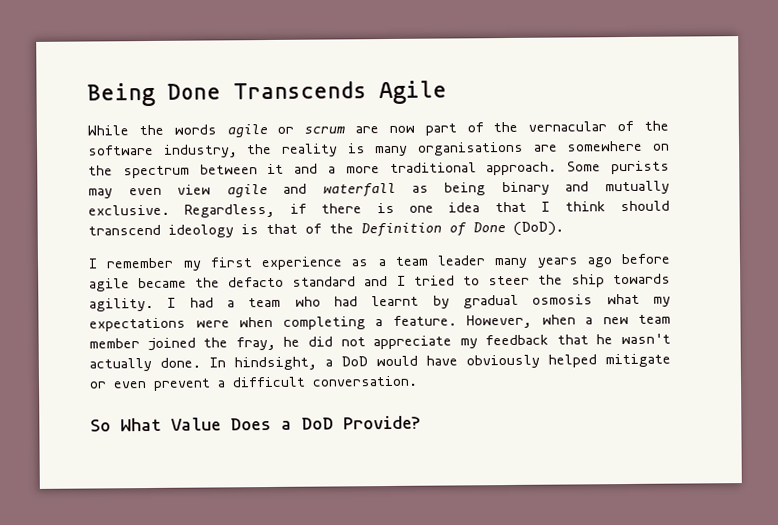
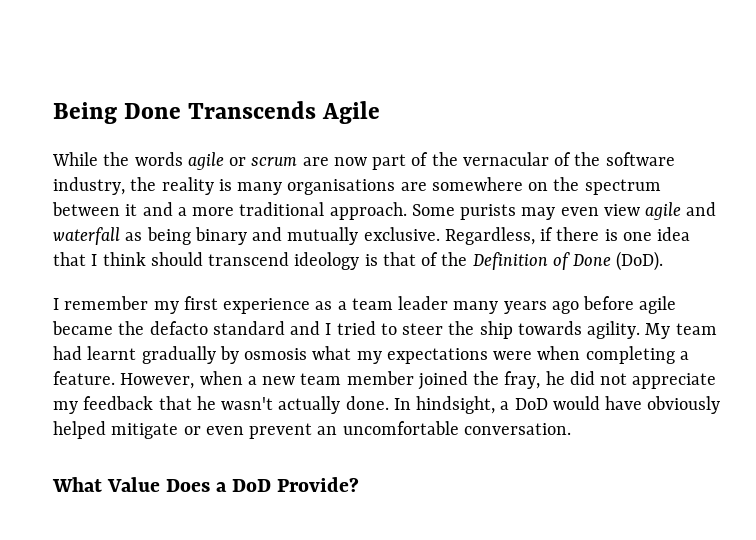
[167,294,519,309] I had a team who had learnt by gradual -> [645,323,717,339] [53,346,239,364] My team had learnt gradually by
[217,376,306,388] a difficult -> [317,421,459,435] an uncomfortable
[90,419,111,432] So -> (571, 429) none

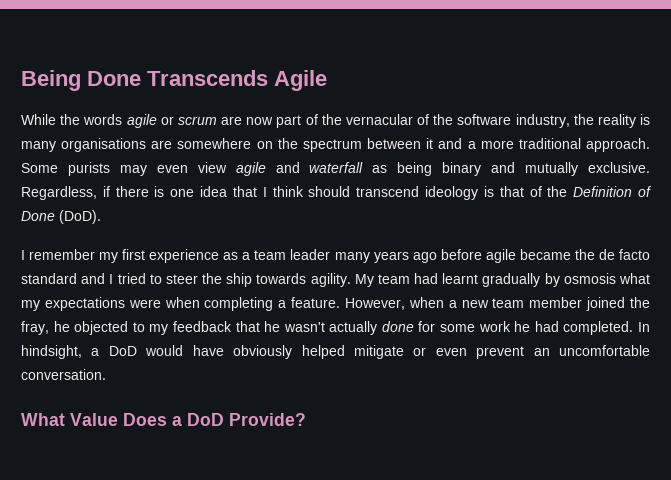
[149,321,208,335] defacto -> [598,249,650,260] de facto
[569,371,717,389] did not appreciate -> [74,321,145,335] objected to
[345,396,389,410] done. -> [381,321,634,335] done for some work he had completed.

